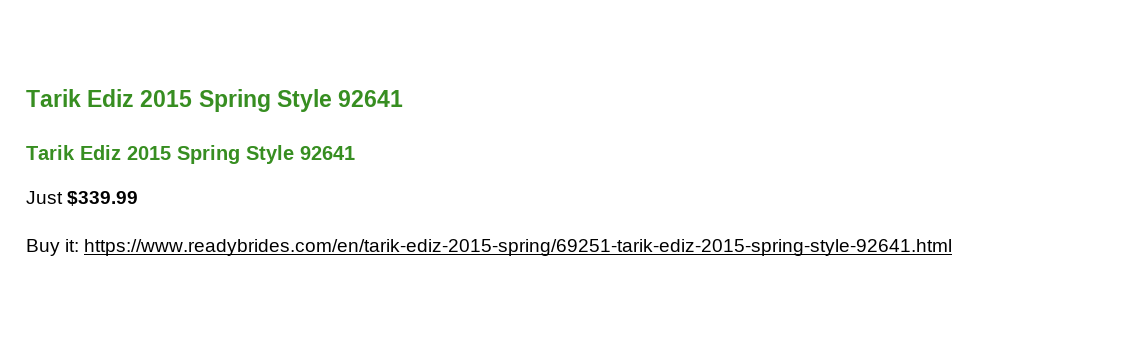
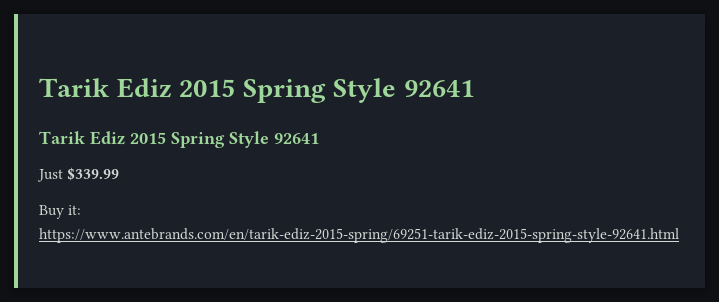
[84,239,953,256] https://www.readybrides.com/en/tarik-ediz-2015-spring/69251-tarik-ediz-2015-spring-style-92641.html -> [39,228,679,243] https://www.antebrands.com/en/tarik-ediz-2015-spring/69251-tarik-ediz-2015-spring-style-92641.html

